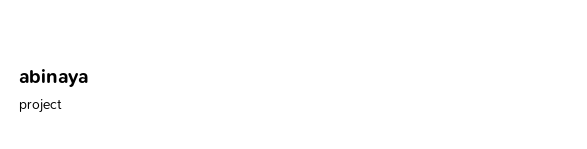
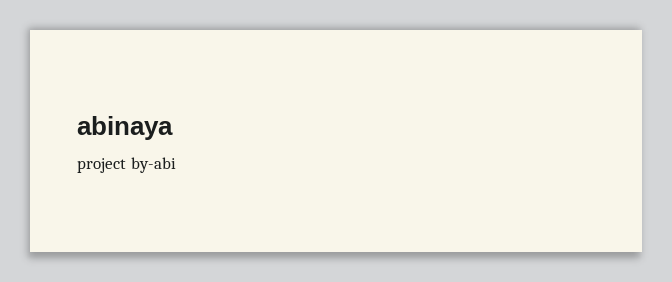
(62, 106) none -> [130,157,176,173] by-abi

